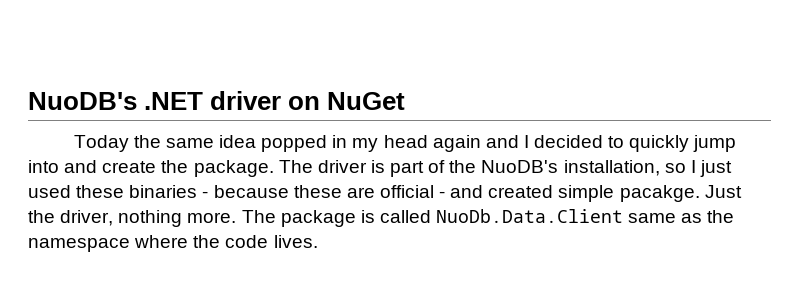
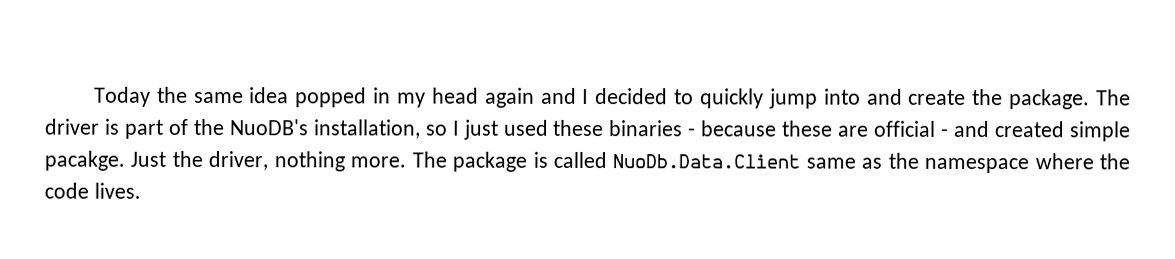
[28,91,406,110] NuoDB's .NET driver on NuGet // -> (93, 96) none

